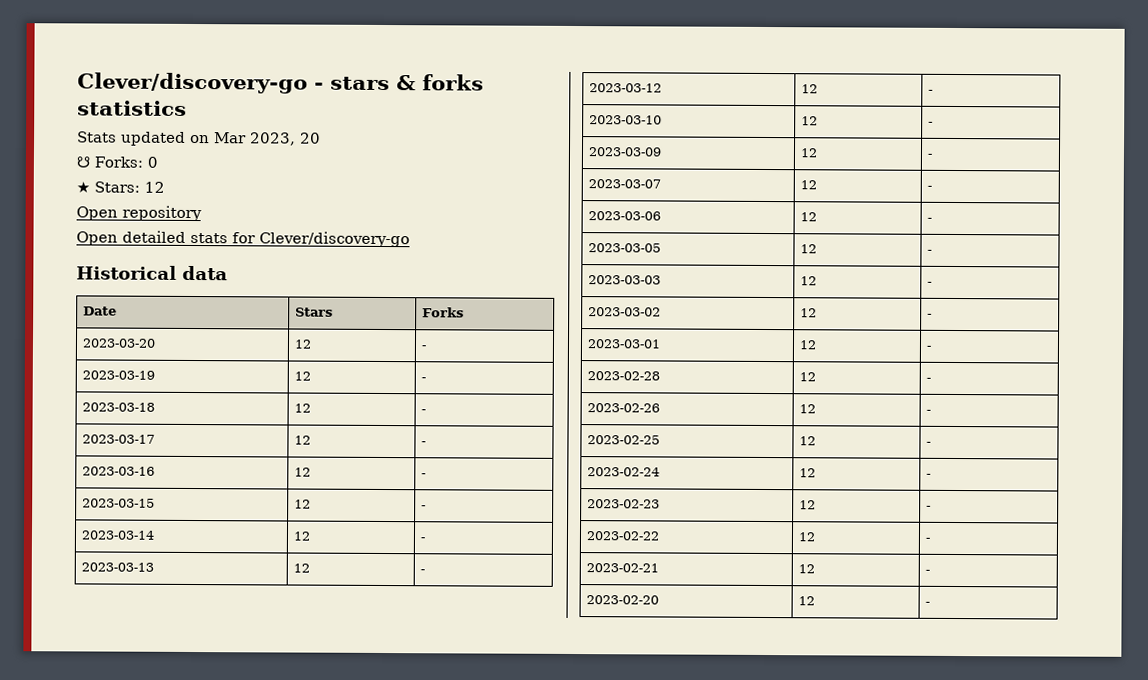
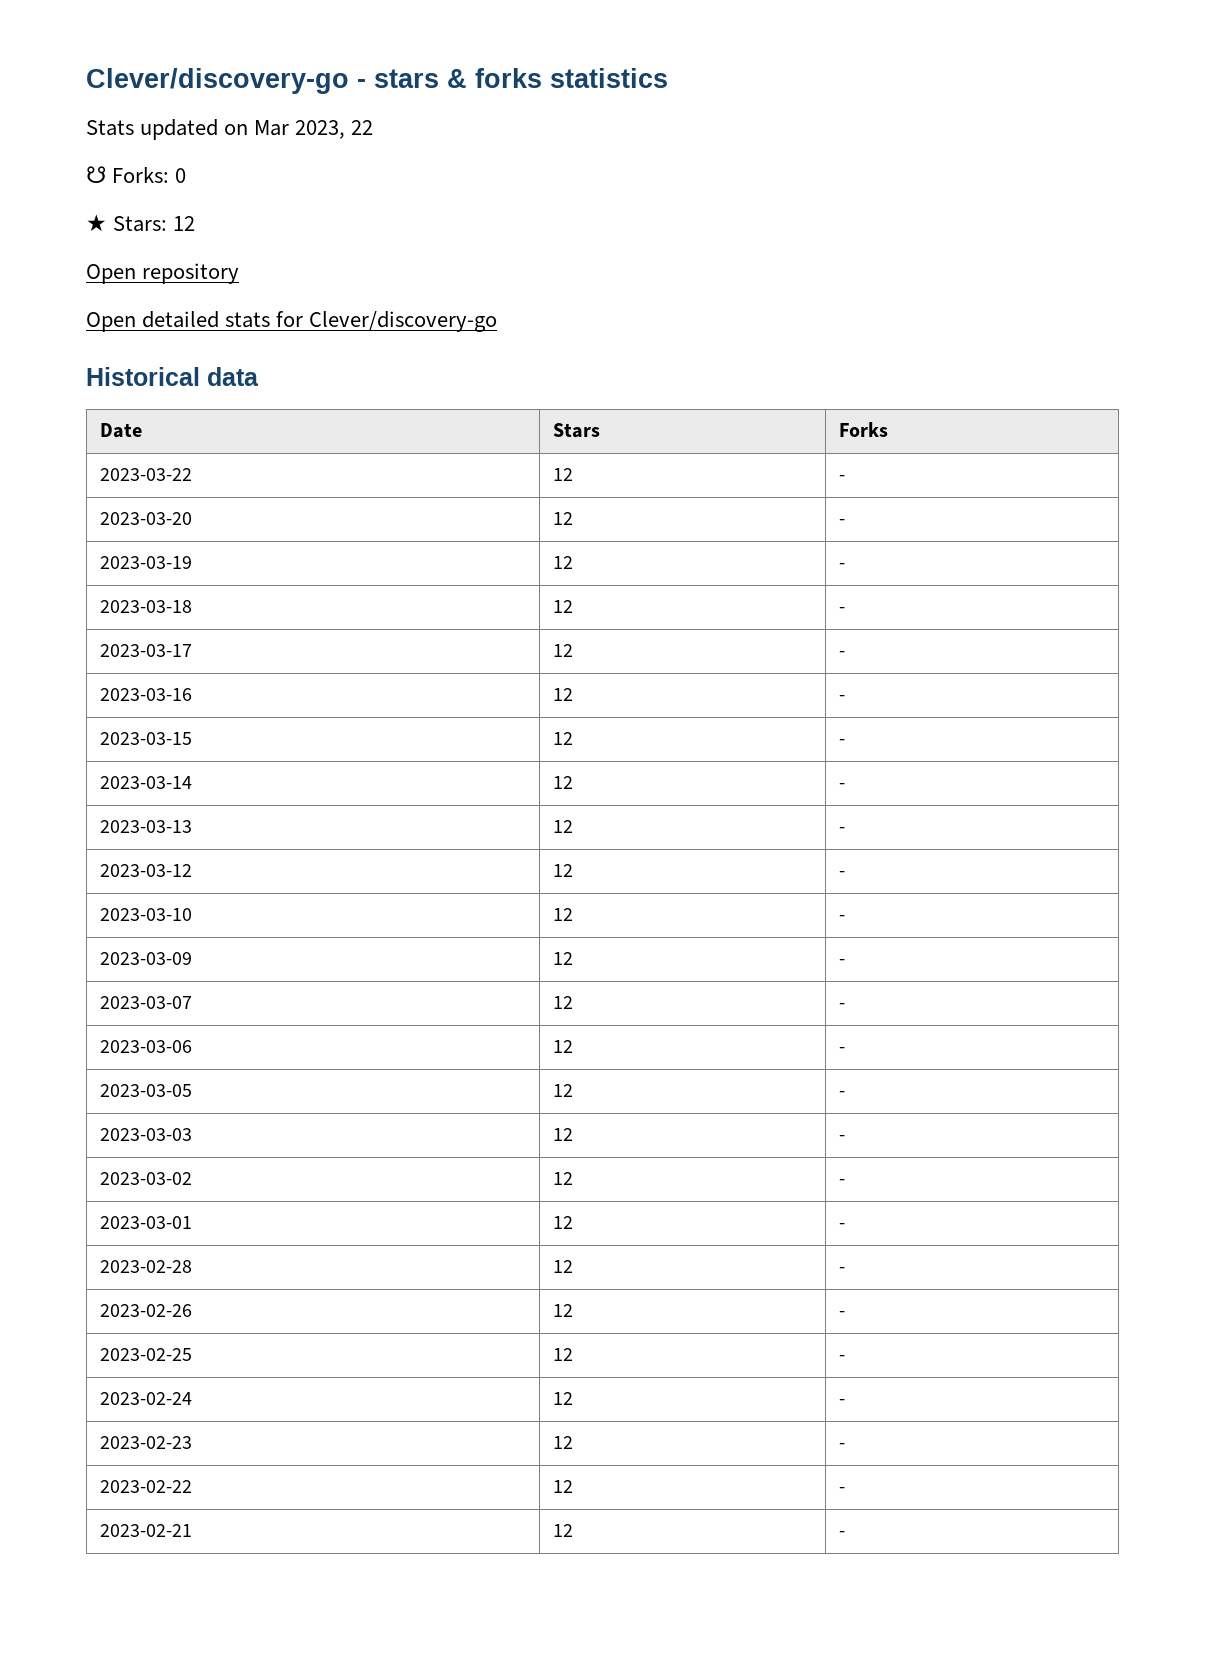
[300,132,321,144] 20 -> [351,120,374,135] 22
(465, 312) none -> [100,468,193,481] [553,468,574,481] [839,475,846,481] // 2023-03-22 | 12 | -
[586,595,660,605] [798,596,816,606] [925,601,931,606] // 2023-02-20 | 12 | - -> (846, 1534) none

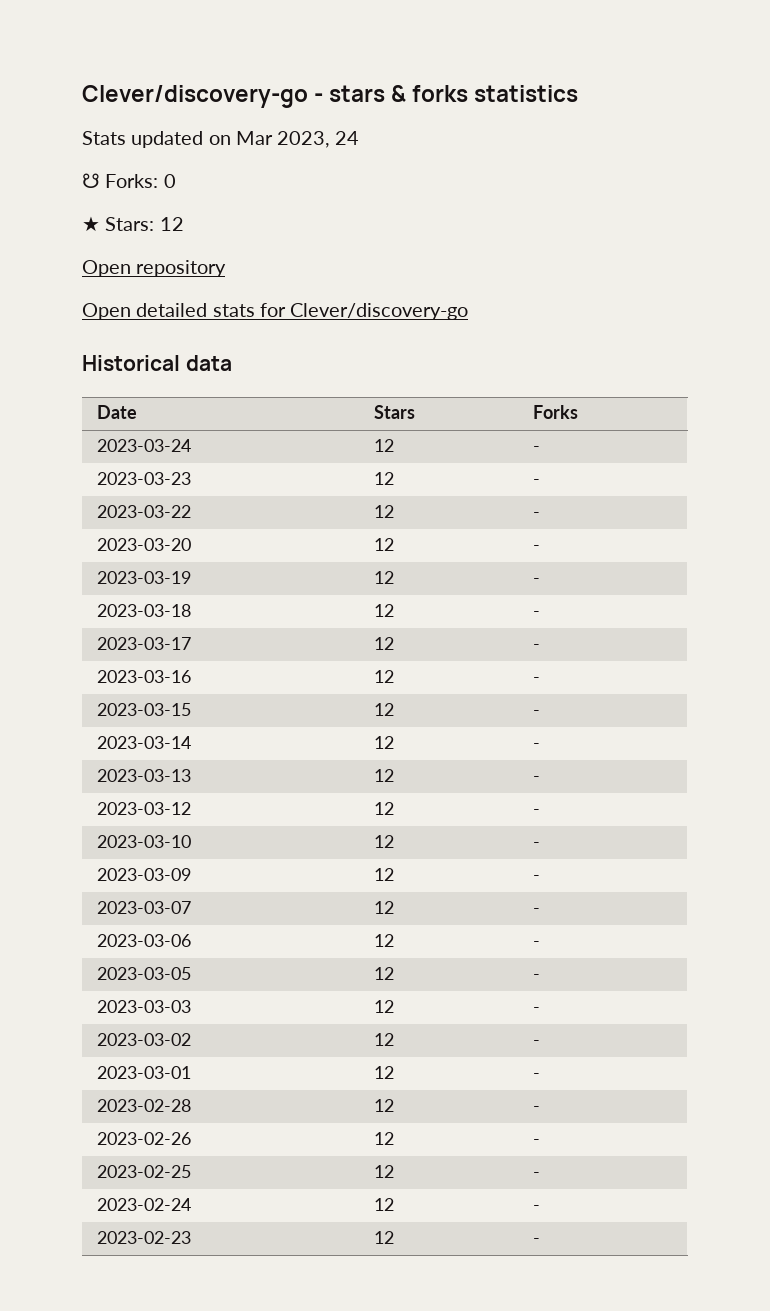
[351,120,374,135] 22 -> [335,131,360,145] 24
(889, 429) none -> [96,439,191,452] [373,439,394,452] [532,446,540,452] [96,472,191,485] [373,472,394,485] [532,479,540,485] // 2023-03-24 | 12 | - // 2023-03-23 | 12 | -
[100,1480,193,1493] [553,1480,574,1493] [839,1487,846,1493] [100,1524,193,1537] [553,1524,574,1537] [839,1531,846,1537] // 2023-02-22 | 12 | - // 2023-02-21 | 12 | - -> (540, 1241) none

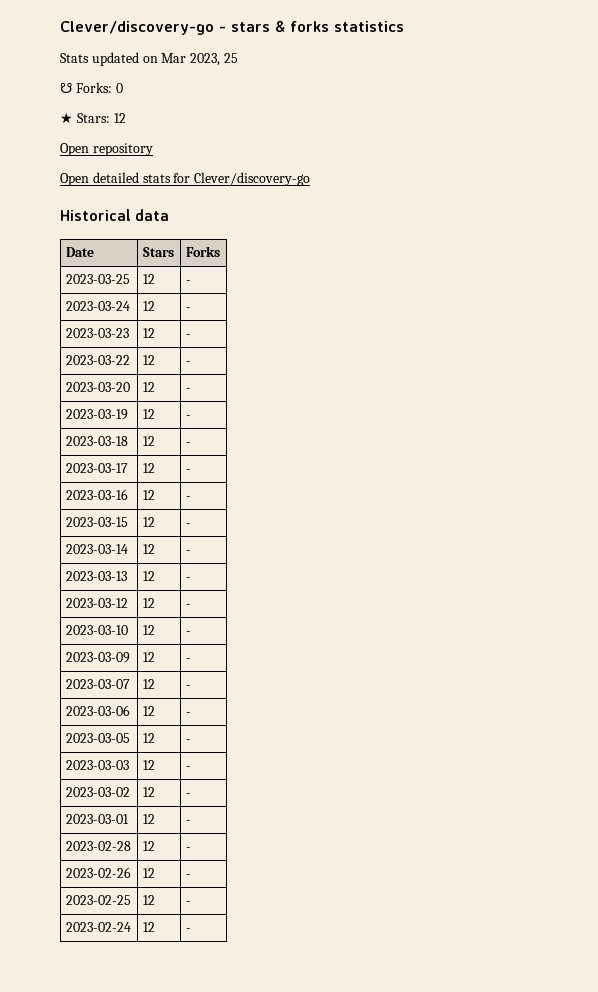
[335,131,360,145] 24 -> [223,53,238,63] 25
(578, 412) none -> [65,274,130,284] [142,274,155,284] [185,280,191,284] // 2023-03-25 | 12 | -
[96,1231,191,1244] [373,1231,394,1244] [532,1238,540,1244] // 2023-02-23 | 12 | - -> (191, 930) none

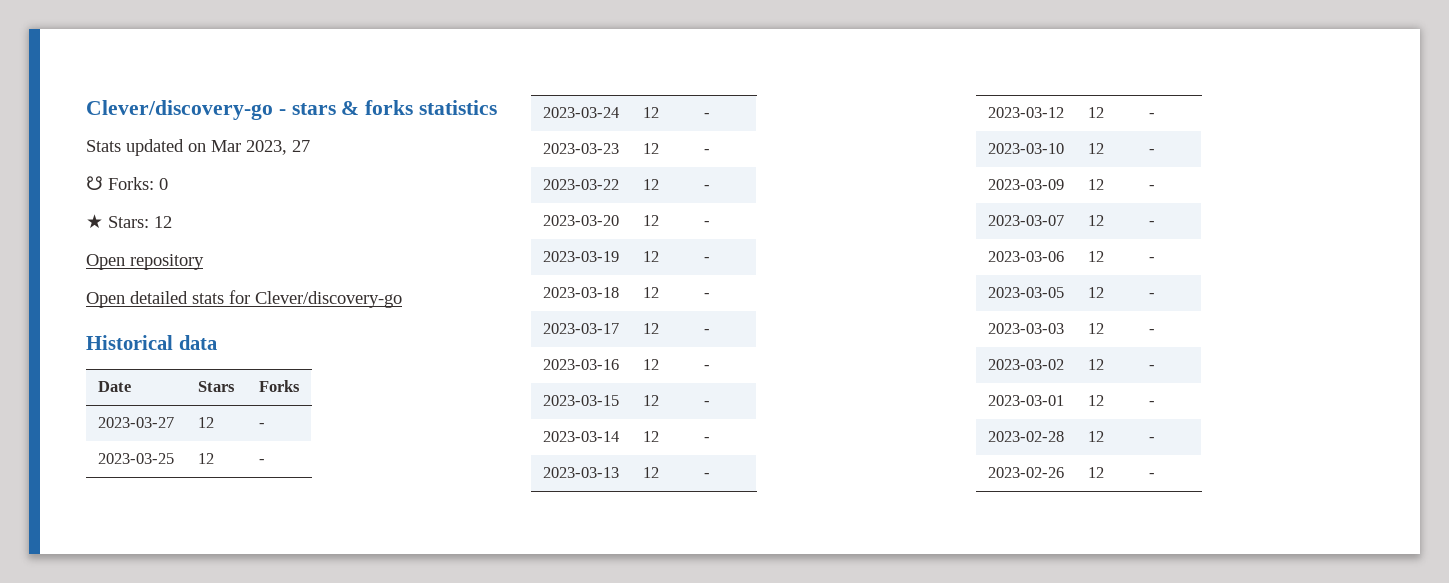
[223,53,238,63] 25 -> [292,140,310,152] 27
(220, 251) none -> [97,417,174,428] [197,417,214,428] [258,423,265,428] // 2023-03-27 | 12 | -
[65,895,131,905] [142,895,155,905] [185,901,191,905] [65,922,131,932] [142,922,155,932] [185,928,191,932] // 2023-02-25 | 12 | - // 2023-02-24 | 12 | - -> (1155, 475) none

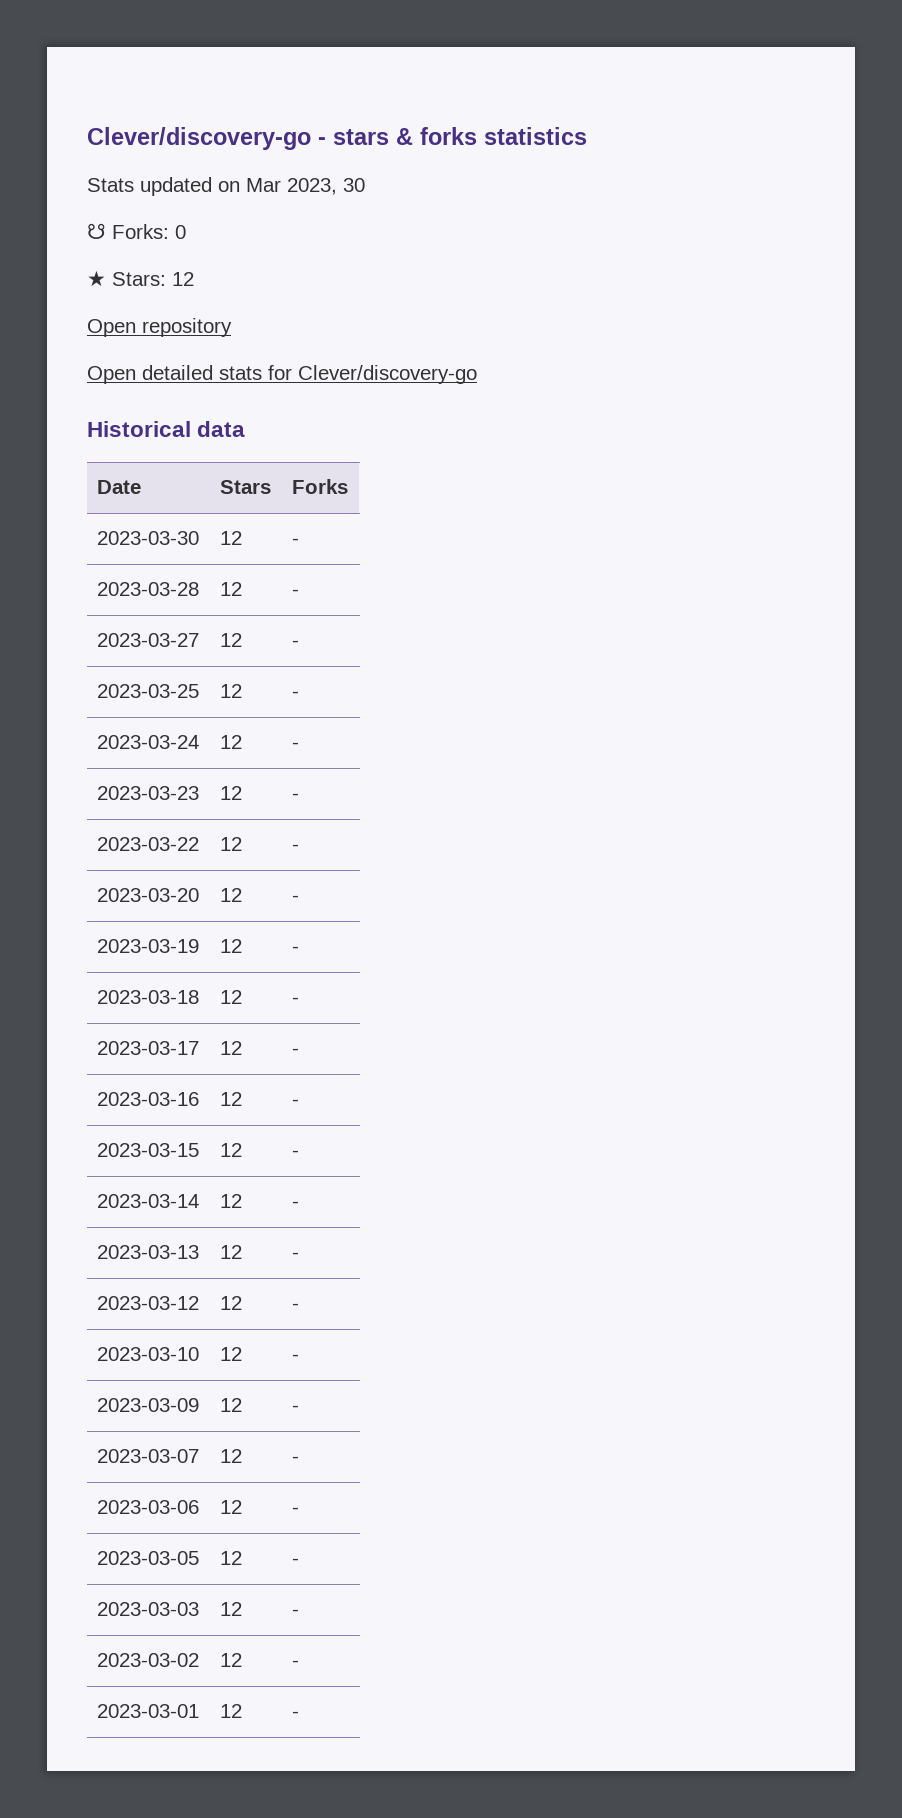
[292,140,310,152] 27 -> [343,178,365,192] 30
(300, 386) none -> [97,531,200,545] [220,531,243,545] [292,538,300,545] [97,582,200,596] [220,582,243,596] [292,589,300,596] // 2023-03-30 | 12 | - // 2023-03-28 | 12 | -
[987,431,1064,442] [1087,431,1104,442] [1148,437,1155,442] [987,467,1064,478] [1087,467,1104,478] [1148,473,1155,478] // 2023-02-28 | 12 | - // 2023-02-26 | 12 | - -> (300, 1714) none

